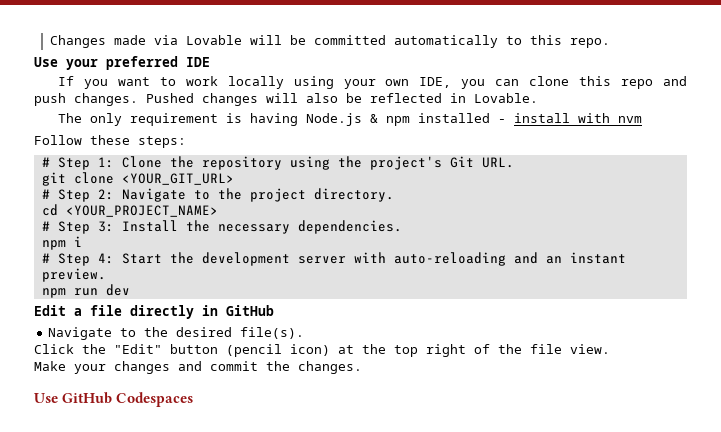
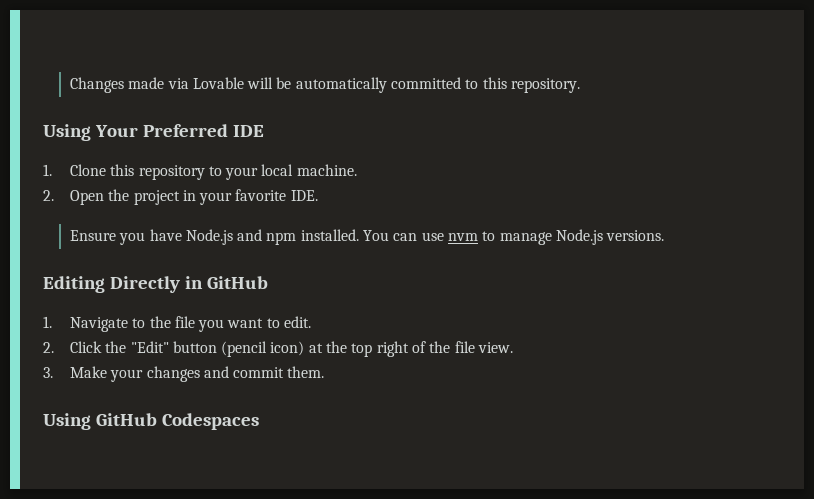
[313,35,610,48] [34,56,210,70] [57,76,687,89] [34,93,538,106] [57,113,642,126] [34,135,186,148] [41,156,514,170] [41,172,234,186] [41,188,394,202] [41,204,218,217] [41,220,402,234] [41,236,82,250] [41,252,626,266] [41,268,106,282] [41,284,130,298] [34,305,274,319] [48,327,305,340] committed automatically to this repo. // Use your preferred IDE // If you want to work locally using your own IDE, you can clone this repo and push changes. Pushed changes will also be reflected in Lovable. // The only requirement is having Node.js & npm installed - install with nvm // Follow these steps: // # Step 1: Clone the repository using the project's Git URL. // git clone <YOUR_GIT_URL> // # Step 2: Navigate to the project directory. // cd <YOUR_PROJECT_NAME> // # Step 3: Install the necessary dependencies. // npm i // # Step 4: Start the development server with auto-reloading and an instant preview. // npm run dev // Edit a file directly in GitHub // Navigate to the desired file(s). // -> [295,77,581,93] [43,124,264,141] [43,164,357,180] [43,189,318,205] [69,229,665,245] [43,276,268,293] [43,316,312,332] [43,342,54,353] automatically committed to this repository. // Using Your Preferred IDE // 1. Clone this repository to your local machine. // 2. Open the project in your favorite IDE. // Ensure you have Node.js and npm installed. You can use nvm to manage Node.js versions. // Editing Directly in GitHub // 1. Navigate to the file you want to edit. // 2.
(610, 349) none -> [43,367,53,378] 3.
[266,361,362,374] [34,393,58,403] the changes. // Use -> [287,366,325,378] [43,413,91,430] them. // Using

